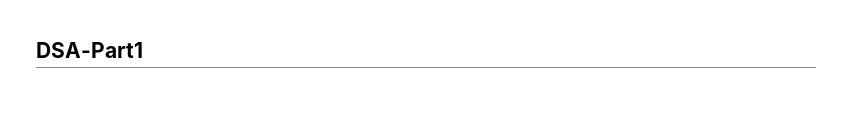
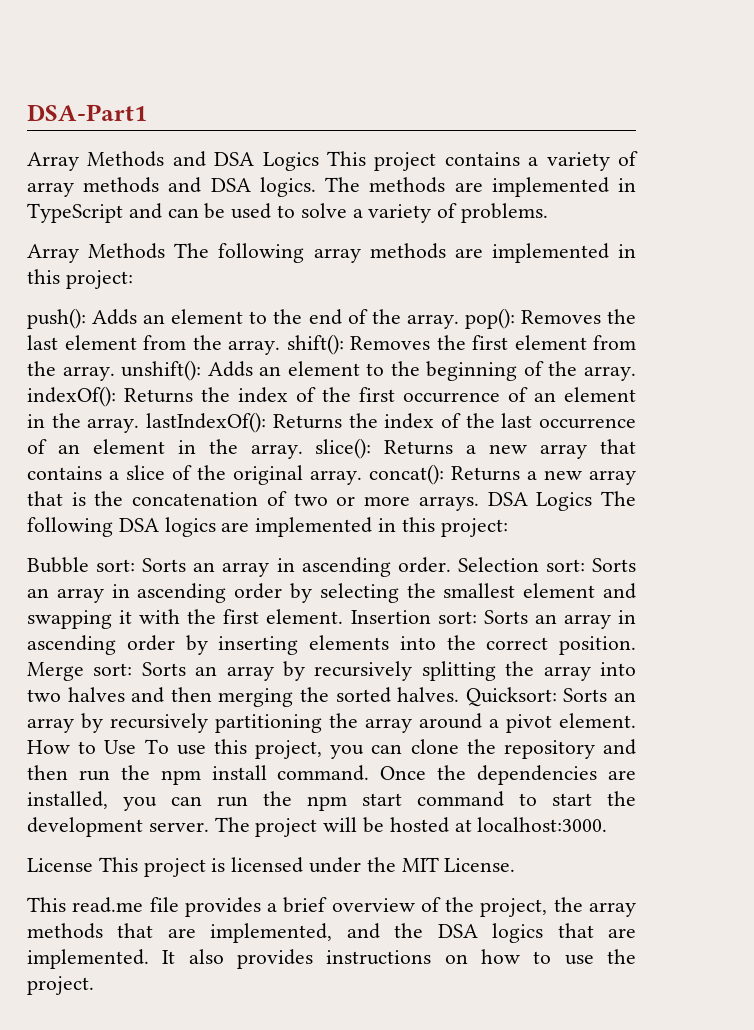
(143, 50) none -> [27,151,638,171] [27,177,636,197] [27,203,549,223] [27,243,636,263] [27,269,133,289] [27,308,636,329] [27,334,636,355] [27,360,636,381] [27,386,636,407] [27,412,636,433] [27,438,636,459] [27,464,636,485] [27,491,637,511] [27,517,508,537] [27,557,637,577] [27,583,636,603] [27,609,636,629] [27,635,636,655] [27,661,636,681] [27,687,636,707] [27,713,636,733] [27,739,637,759] [27,765,637,785] [27,791,636,811] [27,817,608,837] [27,857,516,877] [27,897,636,917] [27,923,636,943] [27,949,636,969] [27,976,94,995] // Array Methods and DSA Logics This project contains a variety of array methods and DSA logics. The methods are implemented in TypeScript and can be used to solve a variety of problems. // Array Methods The following array methods are implemented in this project: // push(): Adds an element to the end of the array. pop(): Removes the last element from the array. shift(): Removes the first element from the array. unshift(): Adds an element to the beginning of the array. indexOf(): Returns the index of the first occurrence of an element in the array. lastIndexOf(): Returns the index of the last occurrence of an element in the array. slice(): Returns a new array that contains a slice of the original array. concat(): Returns a new array that is the concatenation of two or more arrays. DSA Logics The following DSA logics are implemented in this project: // Bubble sort: Sorts an array in ascending order. Selection sort: Sorts an array in ascending order by selecting the smallest element and swapping it with the first element. Insertion sort: Sorts an array in ascending order by inserting elements into the correct position. Merge sort: Sorts an array by recursively splitting the array into two halves and then merging the sorted halves. Quicksort: Sorts an array by recursively partitioning the array around a pivot element. How to Use To use this project, you can clone the repository and then run the npm install command. Once the dependencies are installed, you can run the npm start command to start the development server. The project will be hosted at localhost:3000. // License This project is licensed under the MIT License. // This read.me file provides a brief overview of the project, the array methods that are implemented, and the DSA logics that are implemented. It also provides instructions on how to use the project.

